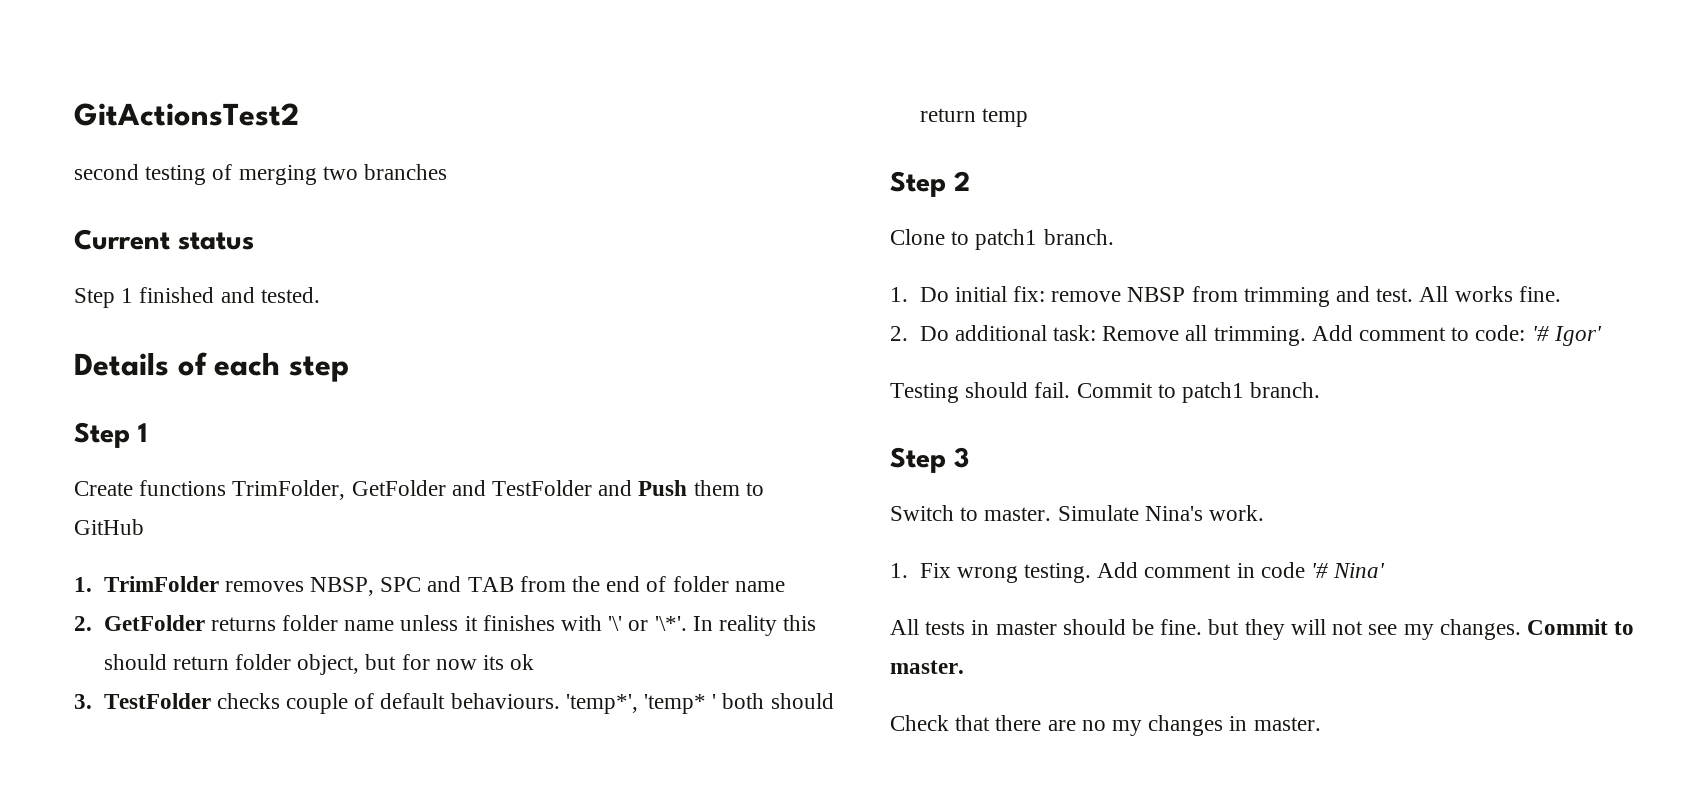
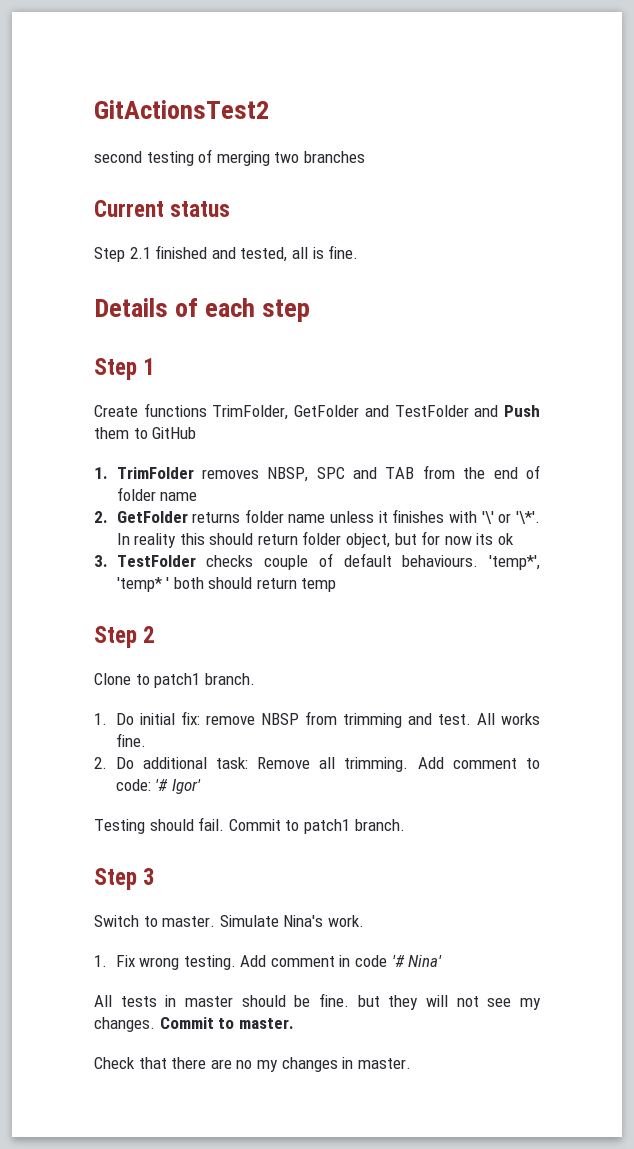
[121,288,134,303] 1 -> [129,247,151,259] 2.1
[260,287,320,303] tested. -> [240,245,359,262] tested, all is fine.

